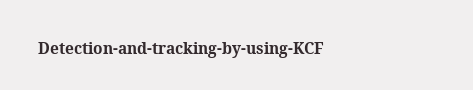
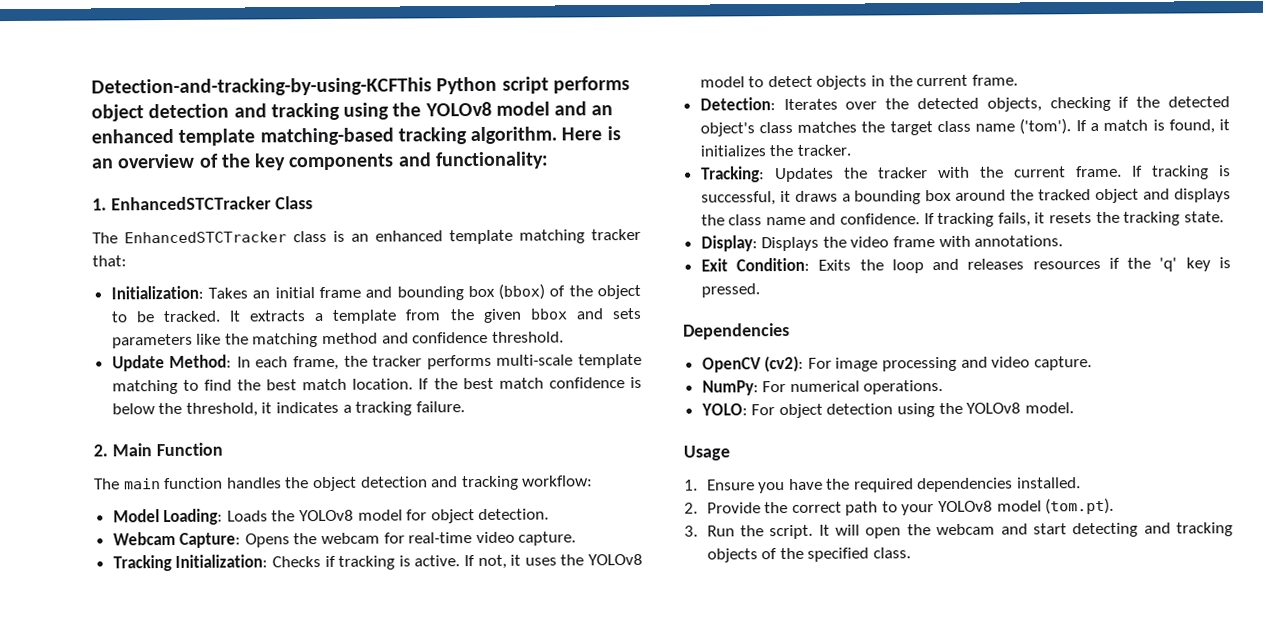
[38,42,324,58] Detection-and-tracking-by-using-KCF -> [91,76,630,97] [91,101,614,122] [91,126,621,146] [91,151,549,171] [92,196,313,211] [92,228,641,245] [92,255,127,267] [110,283,641,301] [110,307,642,324] [111,331,564,349] [111,353,642,372] [111,376,642,395] [111,401,465,417] [93,442,223,457] [94,475,594,492] [112,508,550,526] [112,531,577,548] [112,553,644,572] [699,74,1018,90] [699,96,1230,112] [699,118,1230,137] [699,144,851,157] [700,165,1231,183] [700,188,1231,206] [700,211,1224,228] [700,235,1064,252] [700,257,1231,274] [700,283,760,298] [683,322,790,340] [701,355,1092,373] [701,379,944,396] [700,402,1074,419] [683,445,730,461] [684,477,1082,494] [684,497,1115,516] [684,522,1233,540] [706,547,911,563] Detection-and-tracking-by-using-KCFThis Python script performs object detection and tracking using the YOLOv8 model and an enhanced template matching-based tracking algorithm. Here is an overview of the key components and functionality: // 1. EnhancedSTCTracker Class // The EnhancedSTCTracker class is an enhanced template matching tracker that: // Initialization: Takes an initial frame and bounding box (bbox) of the object to be tracked. It extracts a template from the given bbox and sets parameters like the matching method and confidence threshold. // Update Method: In each frame, the tracker performs multi-scale template matching to find the best match location. If the best match confidence is below the threshold, it indicates a tracking failure. // 2. Main Function // The main function handles the object detection and tracking workflow: // Model Loading: Loads the YOLOv8 model for object detection. // Webcam Capture: Opens the webcam for real-time video capture. // Tracking Initialization: Checks if tracking is active. If not, it uses the YOLOv8 model to detect objects in the current frame. // Detection: Iterates over the detected objects, checking if the detected object's class matches the target class name ('tom'). If a match is found, it initializes the tracker. // Tracking: Updates the tracker with the current frame. If tracking is successful, it draws a bounding box around the tracked object and displays the class name and confidence. If tracking fails, it resets the tracking state. // Display: Displays the video frame with annotations. // Exit Condition: Exits the loop and releases resources if the 'q' key is pressed. // Dependencies // OpenCV (cv2): For image processing and video capture. // NumPy: For numerical operations. // YOLO: For object detection using the YOLOv8 model. // Usage // 1. Ensure you have the required dependencies installed. // 2. Provide the correct path to your YOLOv8 model (tom.pt). // 3. Run the script. It will open the webcam and start detecting and tracking objects of the specified class.

